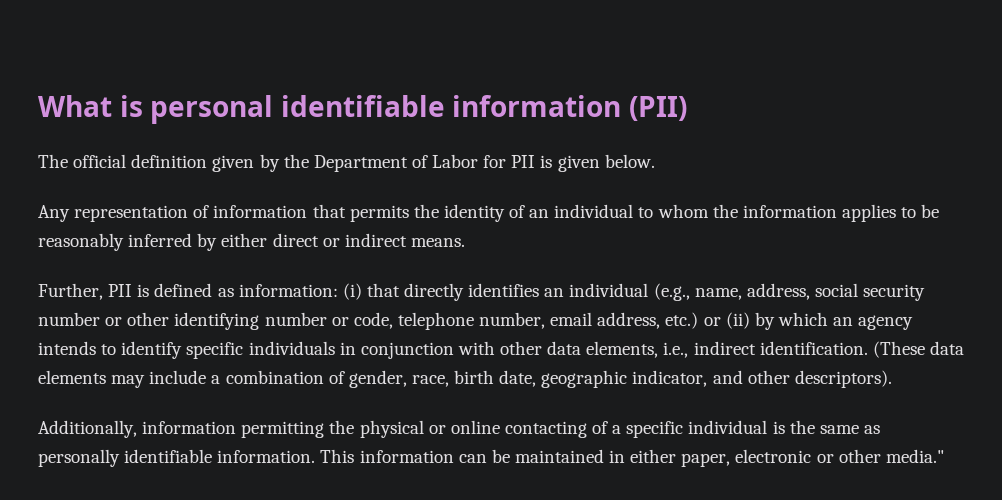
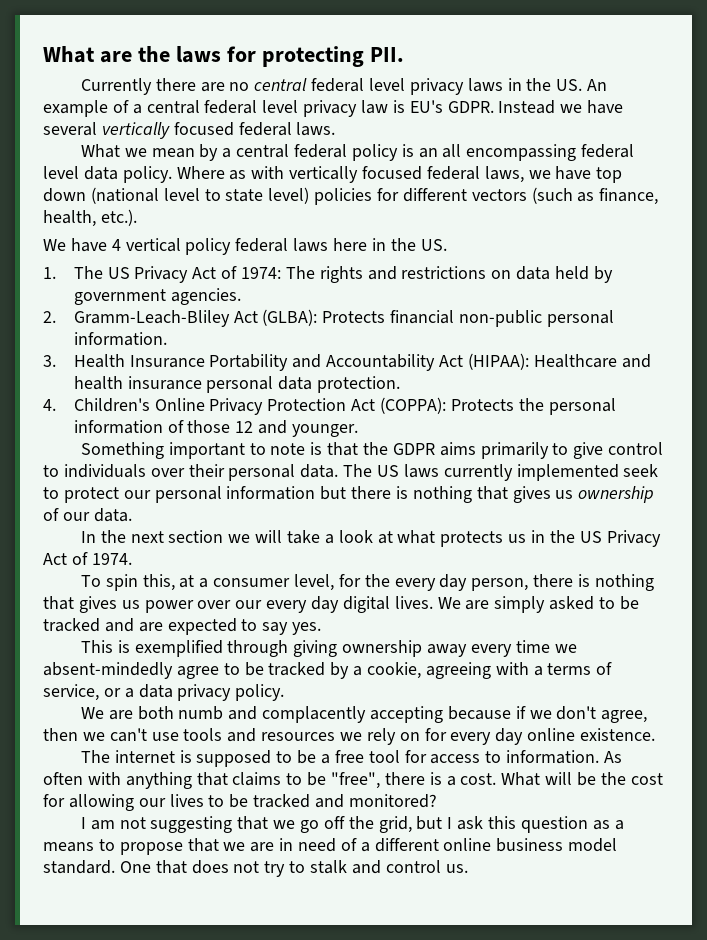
[38,95,687,124] [38,154,655,172] [38,204,940,222] [38,233,465,251] [38,283,926,301] [38,312,914,330] [38,341,964,359] [38,370,892,388] [38,420,880,438] [38,449,944,467] What is personal identifiable information (PII) // The official definition given by the Department of Labor for PII is given below. // Any representation of information that permits the identity of an individual to whom the information applies to be reasonably inferred by either direct or indirect means. // Further, PII is defined as information: (i) that directly identifies an individual (e.g., name, address, social security number or other identifying number or code, telephone number, email address, etc.) or (ii) by which an agency intends to identify specific individuals in conjunction with other data elements, i.e., indirect identification. (These data elements may include a combination of gender, race, birth date, geographic indicator, and other descriptors). // Additionally, information permitting the physical or online contacting of a specific individual is the same as personally identifiable information. This information can be maintained in either paper, electronic or other media." -> [43,46,404,67] [80,78,608,95] [43,100,624,117] [43,122,336,139] [80,144,635,161] [43,166,623,183] [43,187,659,205] [43,209,137,227] [43,238,447,255] [43,266,613,283] [73,288,241,305] [43,309,614,327] [73,332,167,346] [43,353,651,371] [73,376,401,393] [43,397,616,415] [73,420,359,437] [80,442,664,459] [43,464,659,481] [43,486,655,503] [43,508,132,522] [80,530,661,547] [43,552,132,565] [80,574,654,591] [43,596,639,613] [43,618,322,635] [80,640,577,657] [43,662,613,679] [43,684,285,701] [80,706,648,723] [43,728,656,745] [80,750,622,767] [43,772,663,789] [43,794,437,811] [80,816,624,833] [43,838,618,855] [43,860,468,877] What are the laws for protecting PII. // Currently there are no central federal level privacy laws in the US. An example of a central federal level privacy law is EU's GDPR. Instead we have several vertically focused federal laws. // What we mean by a central federal policy is an all encompassing federal level data policy. Where as with vertically focused federal laws, we have top down (national level to state level) policies for different vectors (such as finance, health, etc.). // We have 4 vertical policy federal laws here in the US. // 1. The US Privacy Act of 1974: The rights and restrictions on data held by government agencies. // 2. Gramm-Leach-Bliley Act (GLBA): Protects financial non-public personal information. // 3. Health Insurance Portability and Accountability Act (HIPAA): Healthcare and health insurance personal data protection. // 4. Children's Online Privacy Protection Act (COPPA): Protects the personal information of those 12 and younger. // Something important to note is that the GDPR aims primarily to give control to individuals over their personal data. The US laws currently implemented seek to protect our personal information but there is nothing that gives us ownership of our data. // In the next section we will take a look at what protects us in the US Privacy Act of 1974. // To spin this, at a consumer level, for the every day person, there is nothing that gives us power over our every day digital lives. We are simply asked to be tracked and are expected to say yes. // This is exemplified through giving ownership away every time we absent-mindedly agree to be tracked by a cookie, agreeing with a terms of service, or a data privacy policy. // We are both numb and complacently accepting because if we don't agree, then we can't use tools and resources we rely on for every day online existence. // The internet is supposed to be a free tool for access to information. As often with anything that claims to be "free", there is a cost. What will be the cost for allowing our lives to be tracked and monitored? // I am not suggesting that we go off the grid, but I ask this question as a means to propose that we are in need of a different online business model standard. One that does not try to stalk and control us.

